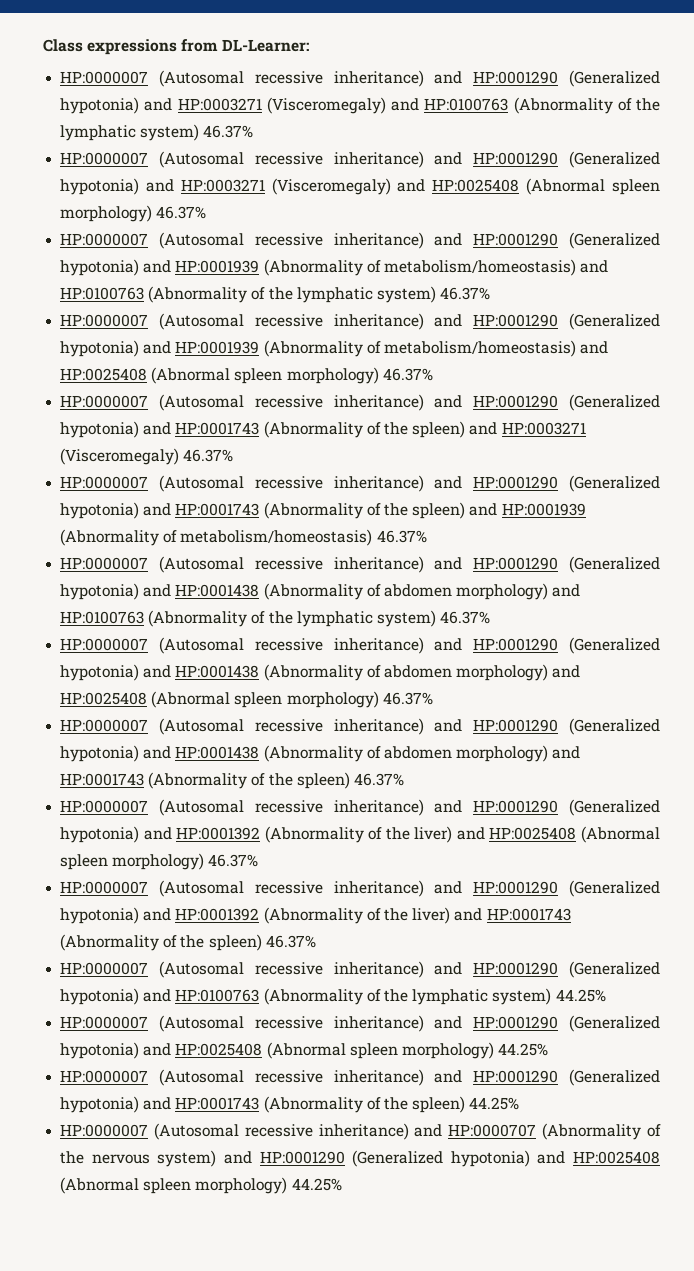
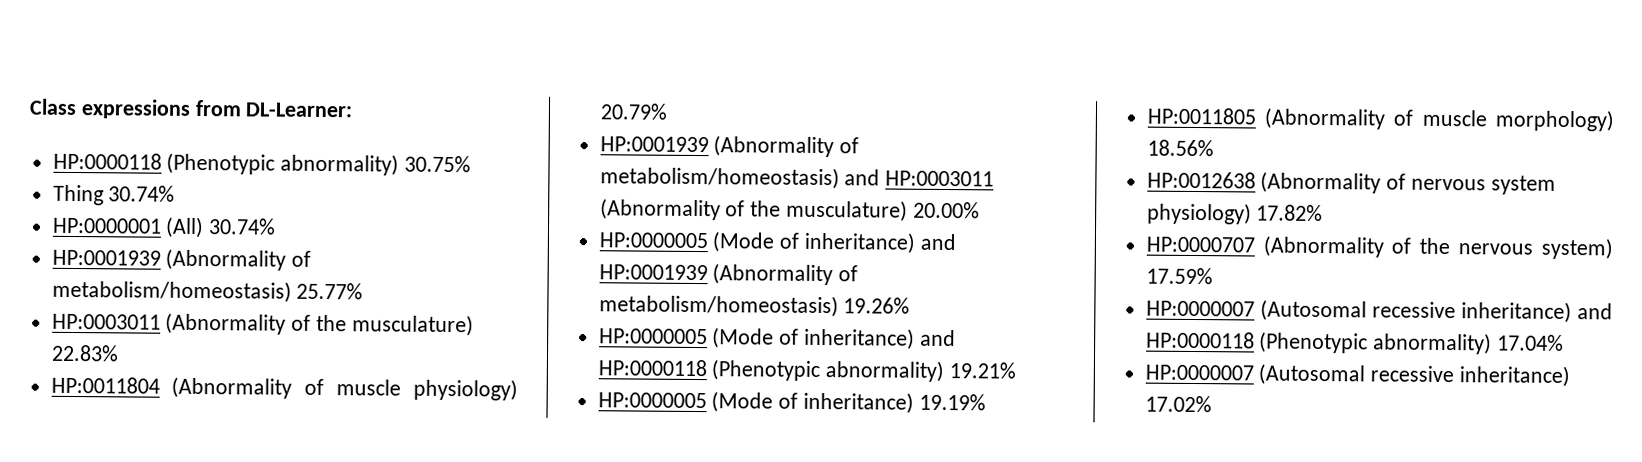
[60,70,660,87] [60,97,660,114] [60,124,254,141] [60,151,660,168] [60,178,661,195] [60,205,207,222] [60,232,660,249] [60,259,609,276] [60,286,491,303] [60,313,660,330] [60,340,609,357] [60,367,433,384] [60,394,660,411] [60,421,586,438] [60,448,234,465] [60,475,660,492] [60,502,586,519] [60,529,427,546] [60,556,660,573] [60,583,581,600] [60,610,491,627] [60,637,660,654] [60,664,581,681] [60,691,433,708] [60,718,660,735] [60,745,581,762] [60,772,404,789] [60,799,660,816] [60,826,660,843] [60,853,259,870] [60,880,660,897] [60,907,571,924] [60,934,316,951] [60,961,660,978] [60,988,606,1005] [60,1015,660,1032] [60,1042,549,1059] [60,1069,660,1086] [60,1096,520,1113] [60,1123,662,1140] [60,1150,660,1167] [60,1177,342,1194] // HP:0000007 (Autosomal recessive inheritance) and HP:0001290 (Generalized hypotonia) and HP:0003271 (Visceromegaly) and HP:0100763 (Abnormality of the lymphatic system) 46.37% // HP:0000007 (Autosomal recessive inheritance) and HP:0001290 (Generalized hypotonia) and HP:0003271 (Visceromegaly) and HP:0025408 (Abnormal spleen morphology) 46.37% // HP:0000007 (Autosomal recessive inheritance) and HP:0001290 (Generalized hypotonia) and HP:0001939 (Abnormality of metabolism/homeostasis) and HP:0100763 (Abnormality of the lymphatic system) 46.37% // HP:0000007 (Autosomal recessive inheritance) and HP:0001290 (Generalized hypotonia) and HP:0001939 (Abnormality of metabolism/homeostasis) and HP:0025408 (Abnormal spleen morphology) 46.37% // HP:0000007 (Autosomal recessive inheritance) and HP:0001290 (Generalized hypotonia) and HP:0001743 (Abnormality of the spleen) and HP:0003271 (Visceromegaly) 46.37% // HP:0000007 (Autosomal recessive inheritance) and HP:0001290 (Generalized hypotonia) and HP:0001743 (Abnormality of the spleen) and HP:0001939 (Abnormality of metabolism/homeostasis) 46.37% // HP:0000007 (Autosomal recessive inheritance) and HP:0001290 (Generalized hypotonia) and HP:0001438 (Abnormality of abdomen morphology) and HP:0100763 (Abnormality of the lymphatic system) 46.37% // HP:0000007 (Autosomal recessive inheritance) and HP:0001290 (Generalized hypotonia) and HP:0001438 (Abnormality of abdomen morphology) and HP:0025408 (Abnormal spleen morphology) 46.37% // HP:0000007 (Autosomal recessive inheritance) and HP:0001290 (Generalized hypotonia) and HP:0001438 (Abnormality of abdomen morphology) and HP:0001743 (Abnormality of the spleen) 46.37% // HP:0000007 (Autosomal recessive inheritance) and HP:0001290 (Generalized hypotonia) and HP:0001392 (Abnormality of the liver) and HP:0025408 (Abnormal spleen morphology) 46.37% // HP:0000007 (Autosomal recessive inheritance) and HP:0001290 (Generalized hypotonia) and HP:0001392 (Abnormality of the liver) and HP:0001743 (Abnormality of the spleen) 46.37% // HP:0000007 (Autosomal recessive inheritance) and HP:0001290 (Generalized hypotonia) and HP:0100763 (Abnormality of the lymphatic system) 44.25% // HP:0000007 (Autosomal recessive inheritance) and HP:0001290 (Generalized hypotonia) and HP:0025408 (Abnormal spleen morphology) 44.25% // HP:0000007 (Autosomal recessive inheritance) and HP:0001290 (Generalized hypotonia) and HP:0001743 (Abnormality of the spleen) 44.25% // HP:0000007 (Autosomal recessive inheritance) and HP:0000707 (Abnormality of the nervous system) and HP:0001290 (Generalized hypotonia) and HP:0025408 (Abnormal spleen morphology) 44.25% -> [52,152,472,176] [52,184,176,206] [51,216,277,239] [51,248,312,271] [51,279,364,303] [51,312,474,337] [50,344,119,362] [50,376,518,401] [599,103,668,120] [599,135,860,158] [599,166,995,190] [599,198,980,222] [598,231,956,254] [598,263,859,286] [598,294,911,318] [598,327,956,350] [597,359,1017,382] [597,391,986,414] [1146,107,1614,132] [1146,139,1214,157] [1146,171,1556,195] [1146,202,1324,225] [1145,235,1613,260] [1145,267,1213,285] [1145,299,1613,324] [1145,331,1565,355] [1144,363,1571,388] [1144,395,1212,413] // HP:0000118 (Phenotypic abnormality) 30.75% // Thing 30.74% // HP:0000001 (All) 30.74% // HP:0001939 (Abnormality of metabolism/homeostasis) 25.77% // HP:0003011 (Abnormality of the musculature) 22.83% // HP:0011804 (Abnormality of muscle physiology) 20.79% // HP:0001939 (Abnormality of metabolism/homeostasis) and HP:0003011 (Abnormality of the musculature) 20.00% // HP:0000005 (Mode of inheritance) and HP:0001939 (Abnormality of metabolism/homeostasis) 19.26% // HP:0000005 (Mode of inheritance) and HP:0000118 (Phenotypic abnormality) 19.21% // HP:0000005 (Mode of inheritance) 19.19% // HP:0011805 (Abnormality of muscle morphology) 18.56% // HP:0012638 (Abnormality of nervous system physiology) 17.82% // HP:0000707 (Abnormality of the nervous system) 17.59% // HP:0000007 (Autosomal recessive inheritance) and HP:0000118 (Phenotypic abnormality) 17.04% // HP:0000007 (Autosomal recessive inheritance) 17.02%

